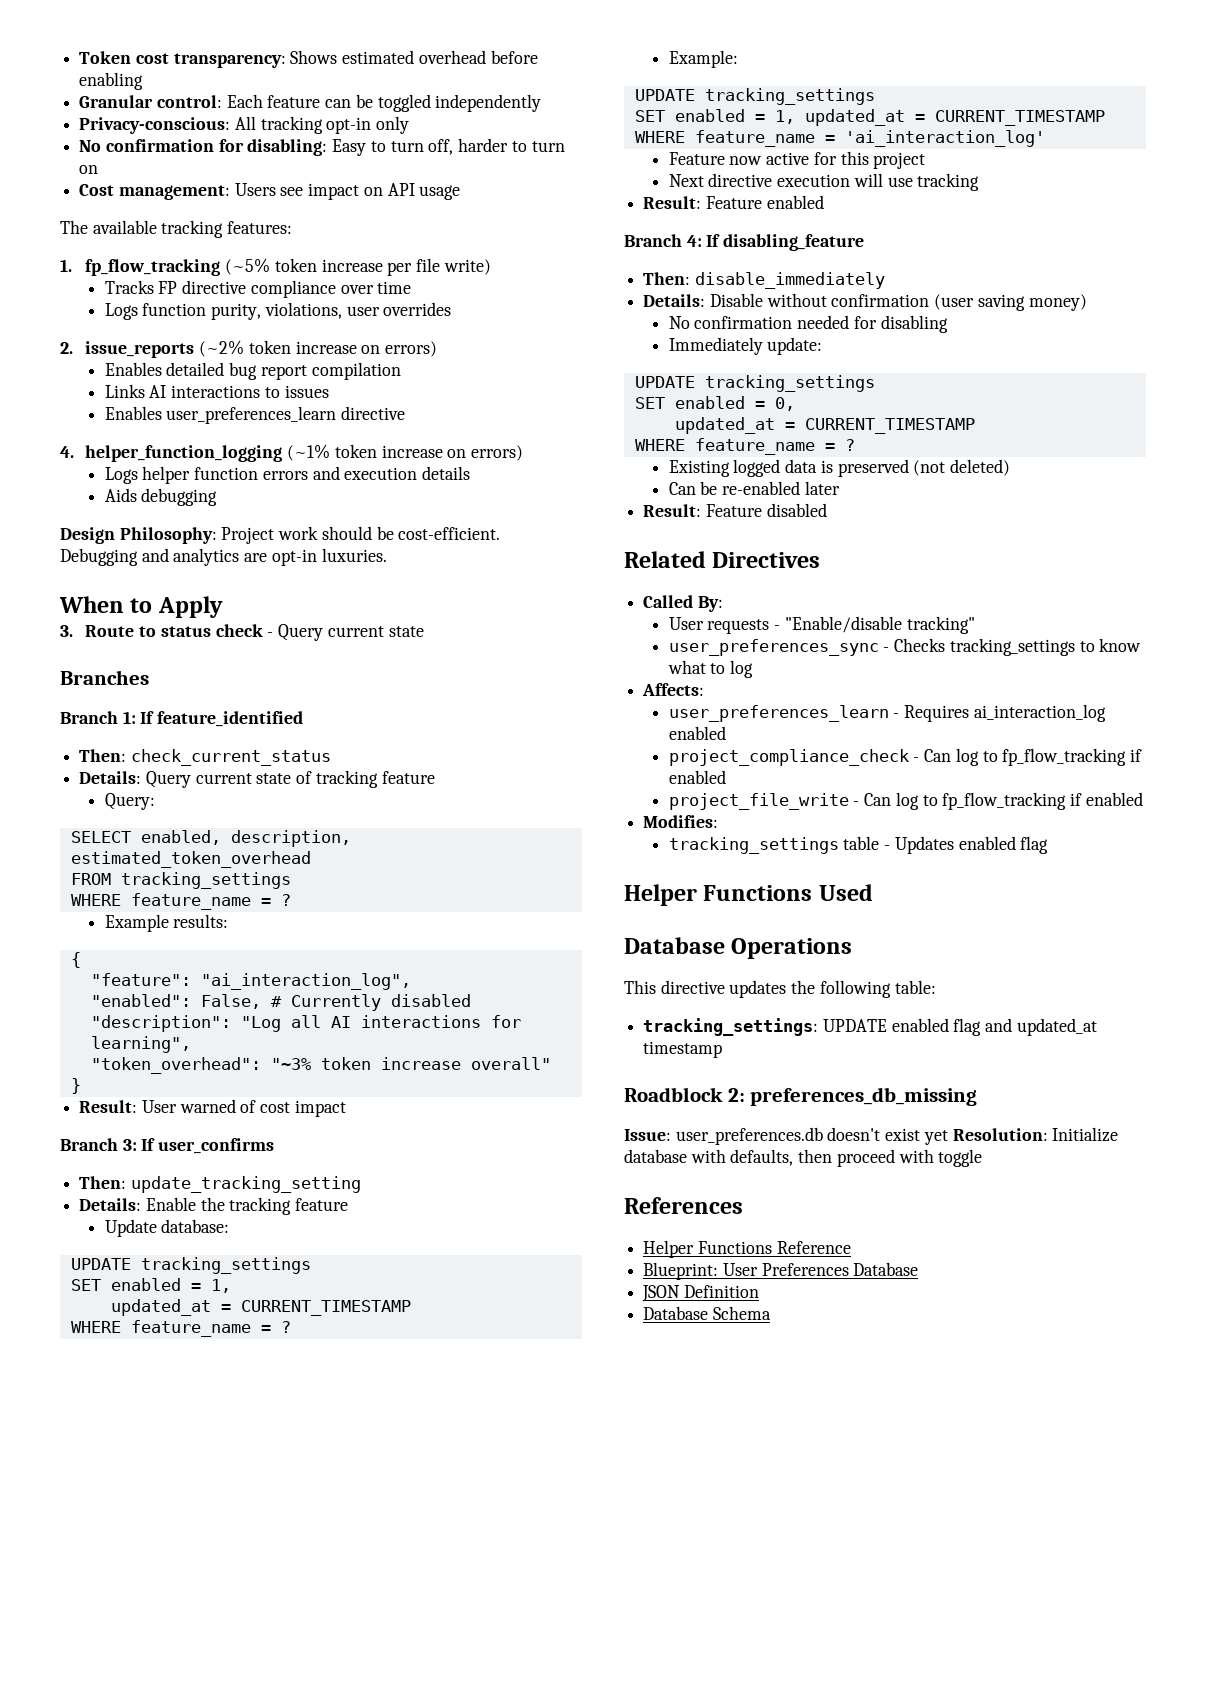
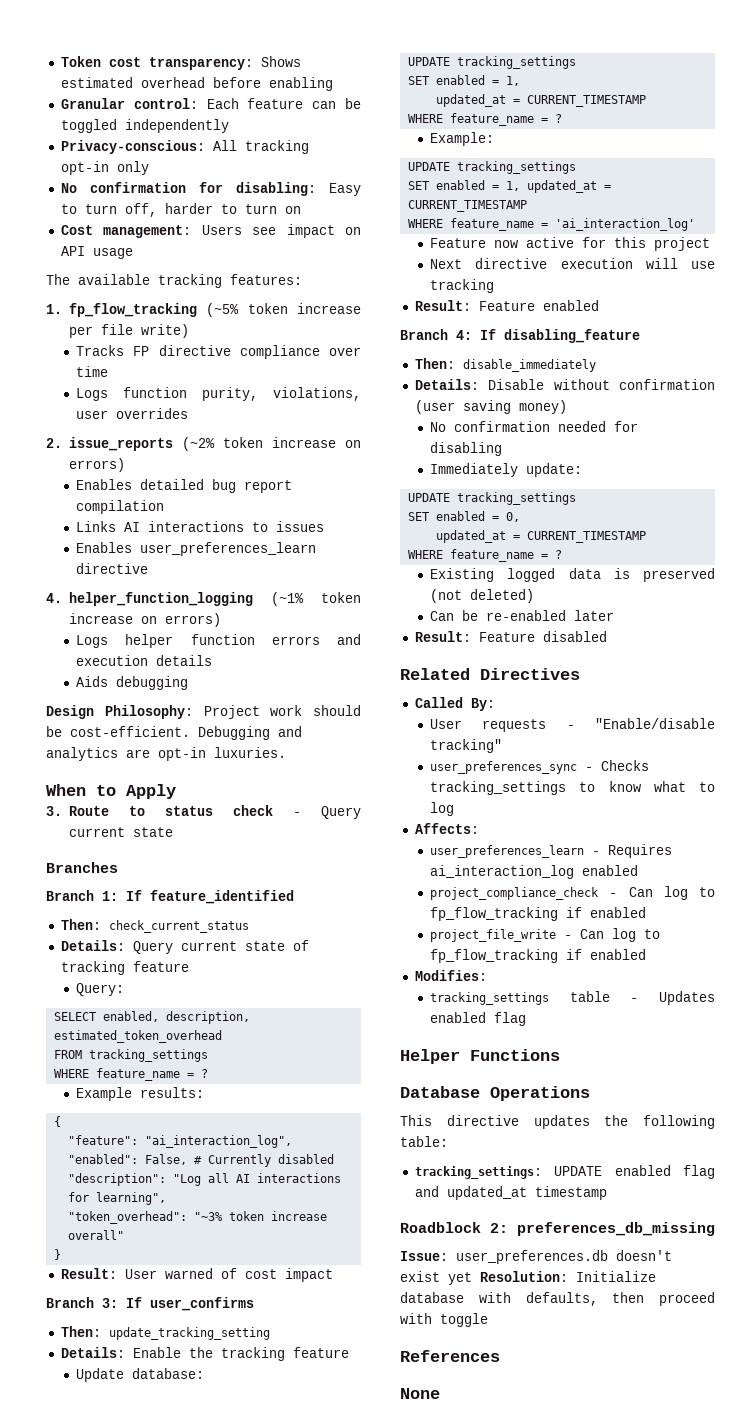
[818,884,873,901] Used -> (560, 1055) none
[643,1240,851,1258] [643,1262,919,1280] [642,1285,759,1302] [643,1306,771,1320] // Helper Functions Reference // Blueprint: User Preferences Database // JSON Definition // Database Schema -> [400,1388,440,1399] // None

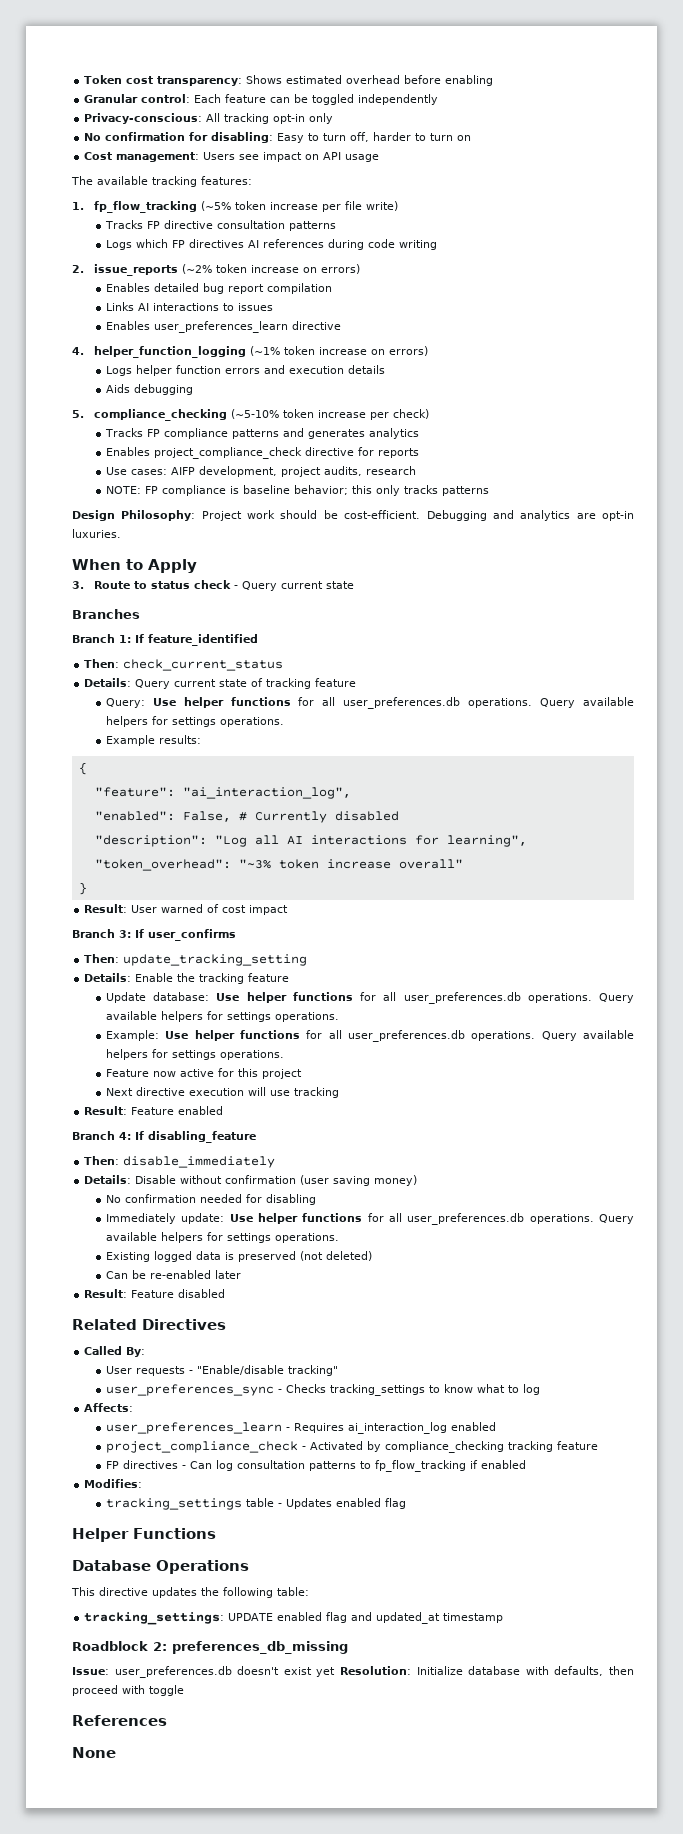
[239,345,361,359] [75,366,108,377] [75,387,361,401] [75,408,188,419] compliance over time // Logs function purity, violations, user overrides -> [216,220,336,231] [105,239,437,250] consultation patterns // Logs which FP directives AI references during code writing
(188, 683) none -> [72,409,429,421] [104,428,419,439] [105,447,419,459] [105,466,416,477] [105,485,489,496] // 5. compliance_checking (~5-10% token increase per check) // Tracks FP compliance patterns and generates analytics // Enables project_compliance_check directive for reports // Use cases: AIFP development, project audits, research // NOTE: FP compliance is baseline behavior; this only tracks patterns
[54,1011,251,1024] [54,1030,223,1043] [54,1049,209,1062] [54,1068,209,1081] // SELECT enabled, description, estimated_token_overhead // FROM tracking_settings // WHERE feature_name = ? -> [152,697,635,709] [105,716,284,727] Use helper functions for all user_preferences.db operations. Query available helpers for settings operations.
[408,56,577,69] [408,75,521,86] [436,94,647,107] [408,113,563,126] [429,132,494,146] [408,161,577,174] [408,180,612,193] [408,200,528,212] [408,218,696,231] // UPDATE tracking_settings // SET enabled = 1, // updated_at = CURRENT_TIMESTAMP // WHERE feature_name = ? // Example: // UPDATE tracking_settings // SET enabled = 1, updated_at = CURRENT_TIMESTAMP // WHERE feature_name = 'ai_interaction_log' -> [216,992,634,1004] [105,1011,339,1022] [105,1030,635,1042] [105,1049,284,1060] Use helper functions for all user_preferences.db operations. Query available helpers for settings operations. // Example: Use helper functions for all user_preferences.db operations. Query available helpers for settings operations.
[408,492,577,505] [408,511,521,522] [436,530,647,543] [408,549,563,562] // UPDATE tracking_settings // SET enabled = 0, // updated_at = CURRENT_TIMESTAMP // WHERE feature_name = ? -> [229,1213,635,1225] [105,1232,339,1243] Use helper functions for all user_preferences.db operations. Query available helpers for settings operations.
[628,886,715,900] [429,907,646,921] [429,928,636,942] Can log to fp_flow_tracking if enabled // project_file_write - Can log -> [309,1441,598,1453] [105,1460,356,1471] Activated by compliance_checking tracking feature // FP directives - Can log consultation patterns

